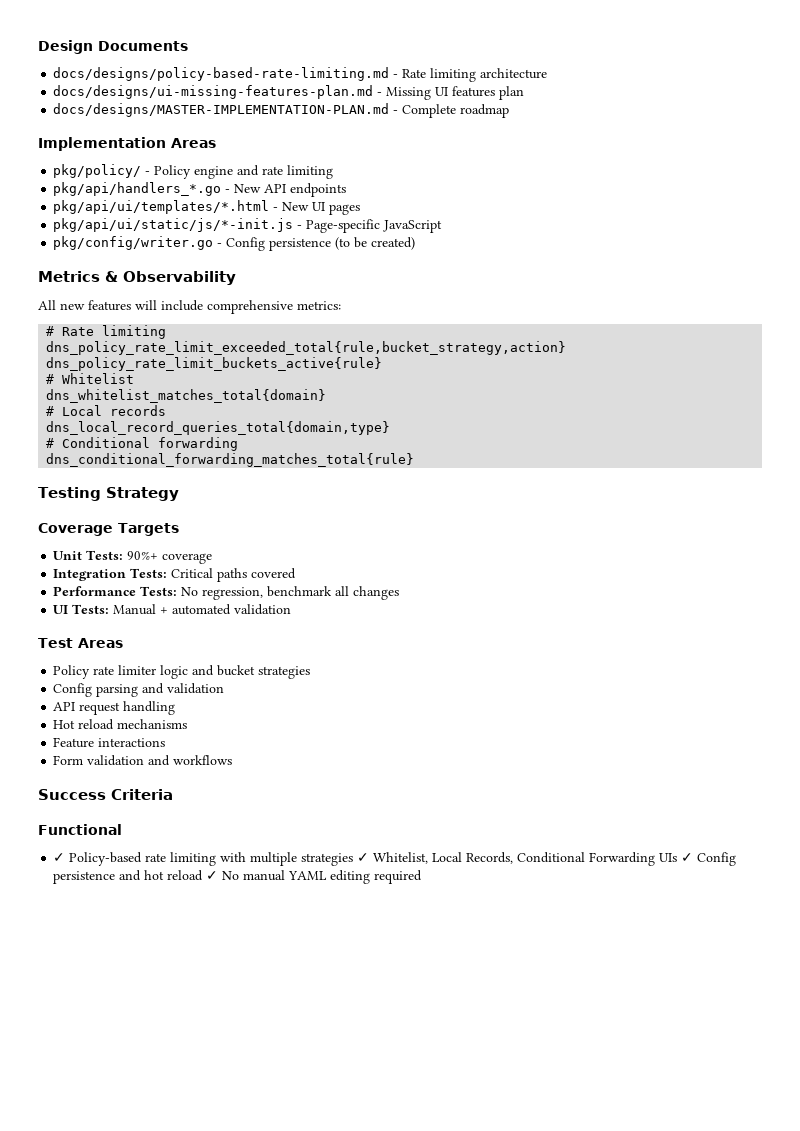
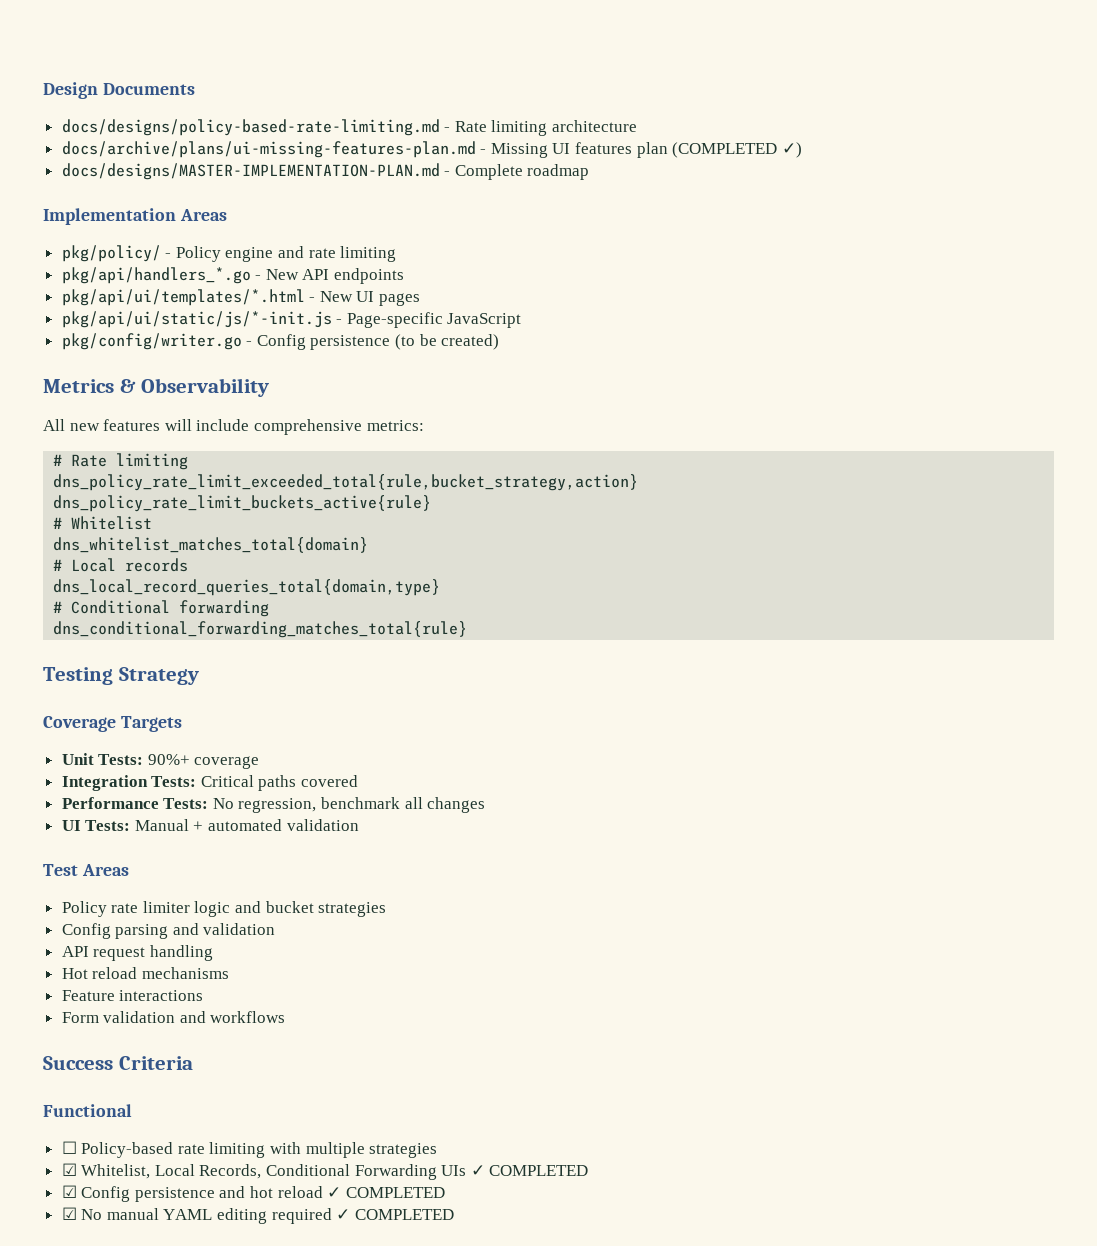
[53,85,374,99] docs/designs/ui-missing-features-plan.md -> [61,141,476,158] docs/archive/plans/ui-missing-features-plan.md
(525, 93) none -> [672,142,802,158] (COMPLETED ✓)
[53,853,66,862] ✓ -> [61,1141,77,1154] ☐
[357,853,370,862] ✓ -> [61,1163,77,1176] // ☑
(694, 857) none -> [489,1165,589,1176] [61,1185,77,1198] COMPLETED // ☑
(219, 875) none -> [345,1187,445,1198] [61,1207,77,1220] COMPLETED // ☑
(423, 877) none -> [336,1209,454,1220] ✓ COMPLETED

